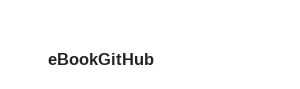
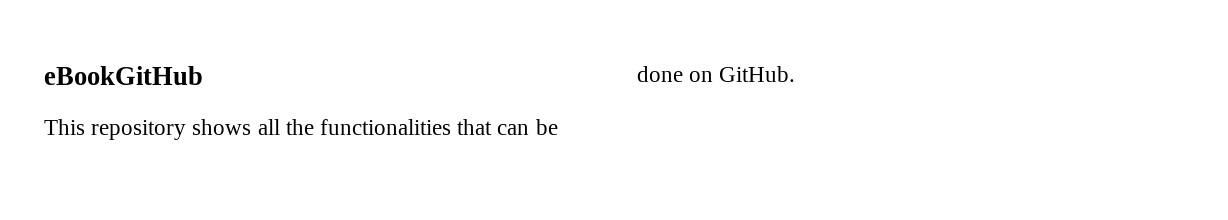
(154, 59) none -> [44,119,558,140] [637,66,796,82] // This repository shows all the functionalities that can be done on GitHub.

